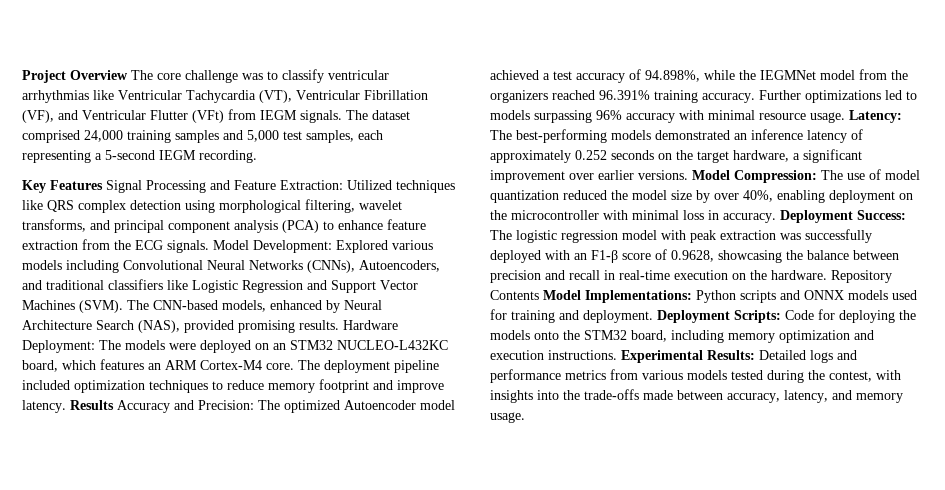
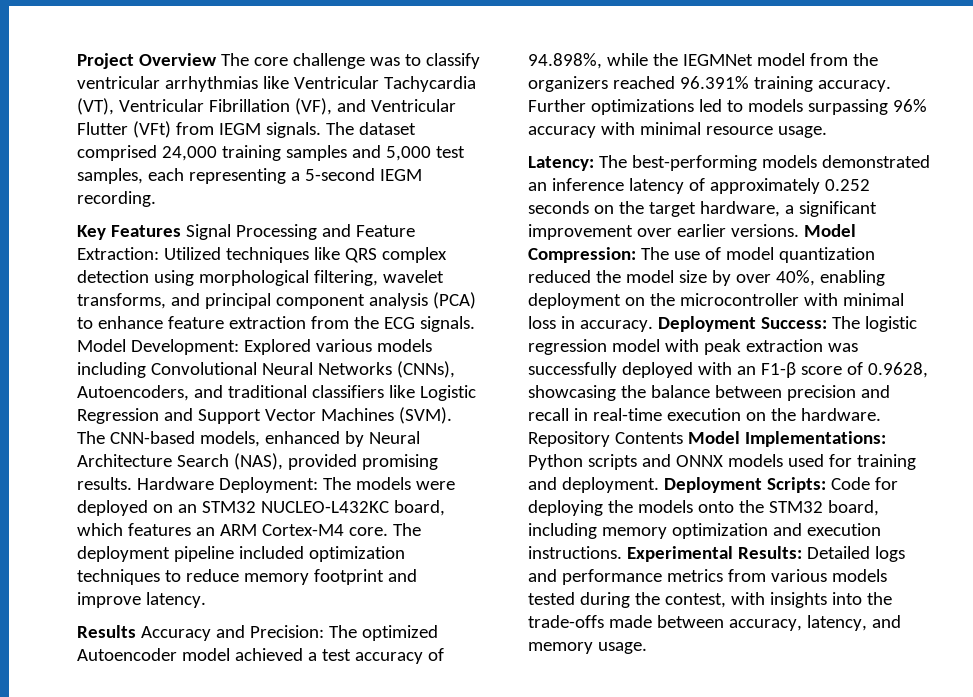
(66, 406) none -> (206, 600) //
(845, 117) none -> (827, 132) //

